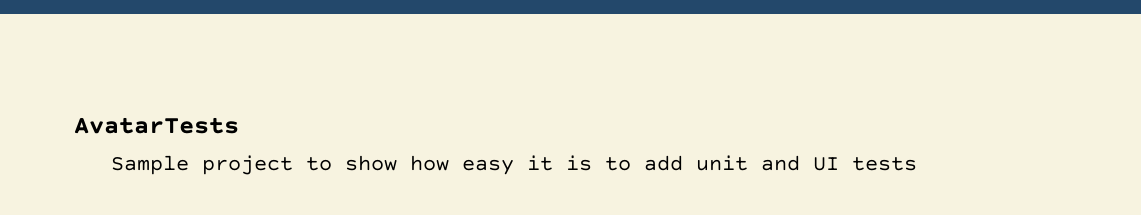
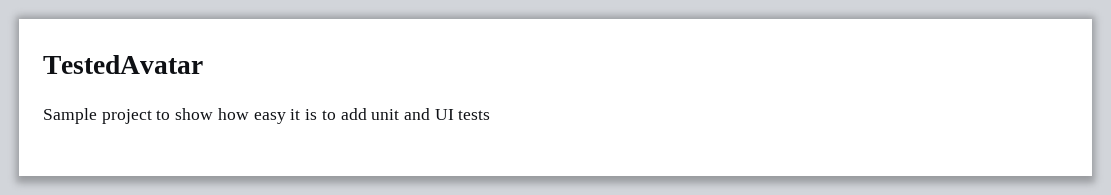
[74,117,239,134] AvatarTests -> [43,55,203,74] TestedAvatar

